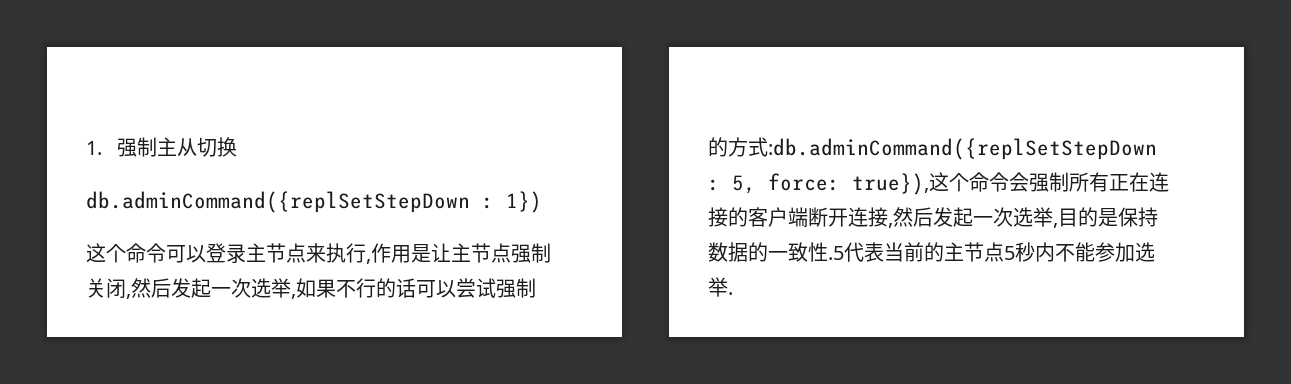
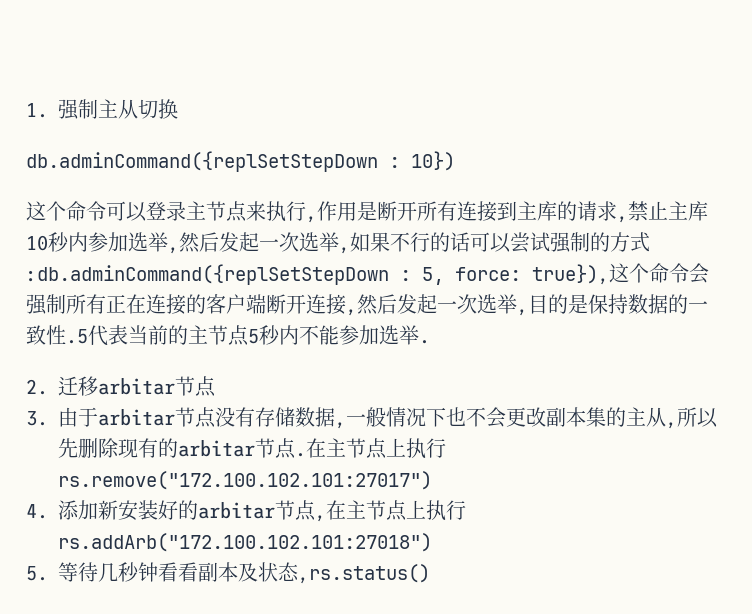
[506,191,542,213] 1}) -> [411,151,455,171] 10})
[431,243,551,263] [86,278,126,299] 让主节点强制关闭 -> [377,201,708,223] [26,232,168,252] 断开所有连接到主库的请求,禁止主库10秒内参加选举
(733, 293) none -> [26,376,216,397] [26,407,718,429] [58,438,446,459] [58,471,432,490] [26,500,466,522] [58,533,432,552] [26,562,430,584] // 2.迁移arbitar节点 // 3.由于arbitar节点没有存储数据,一般情况下也不会更改副本集的主从,所以先删除现有的arbitar节点.在主节点上执行rs.remove("172.100.102.101:27017") // 4.添加新安装好的arbitar节点,在主节点上执行rs.addArb("172.100.102.101:27018") // 5.等待几秒钟看看副本及状态,rs.status()

